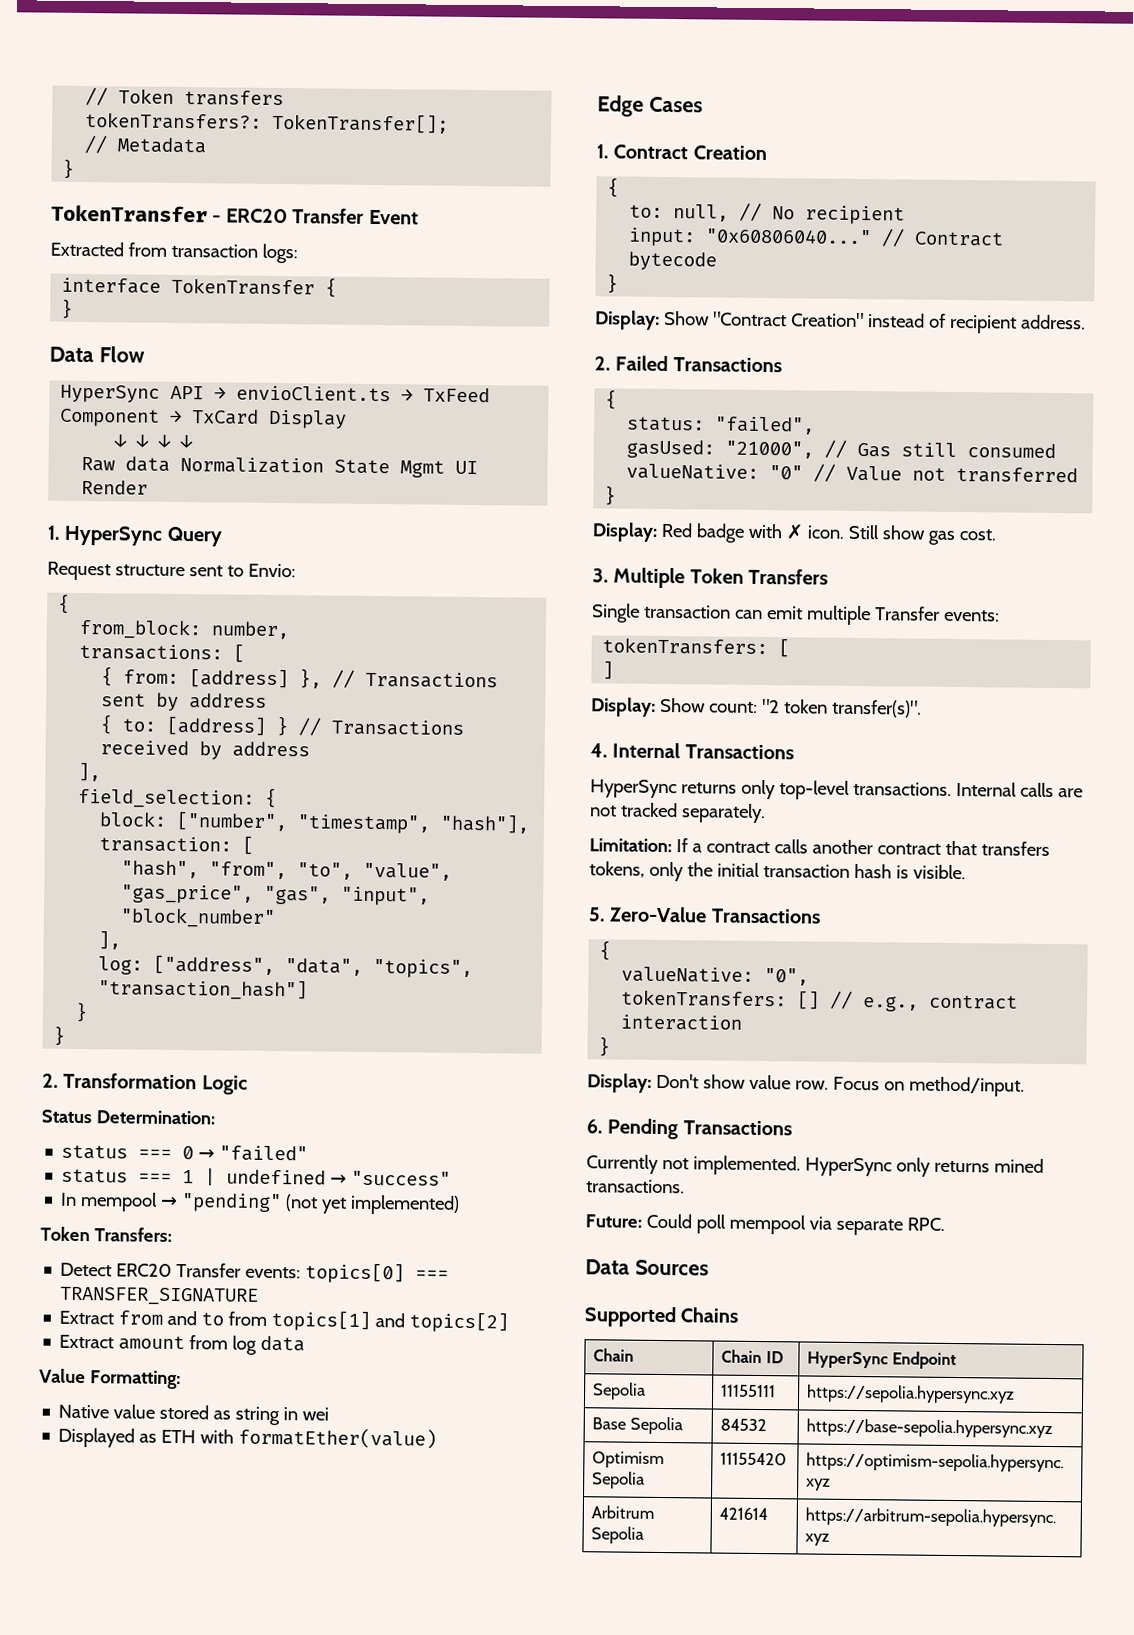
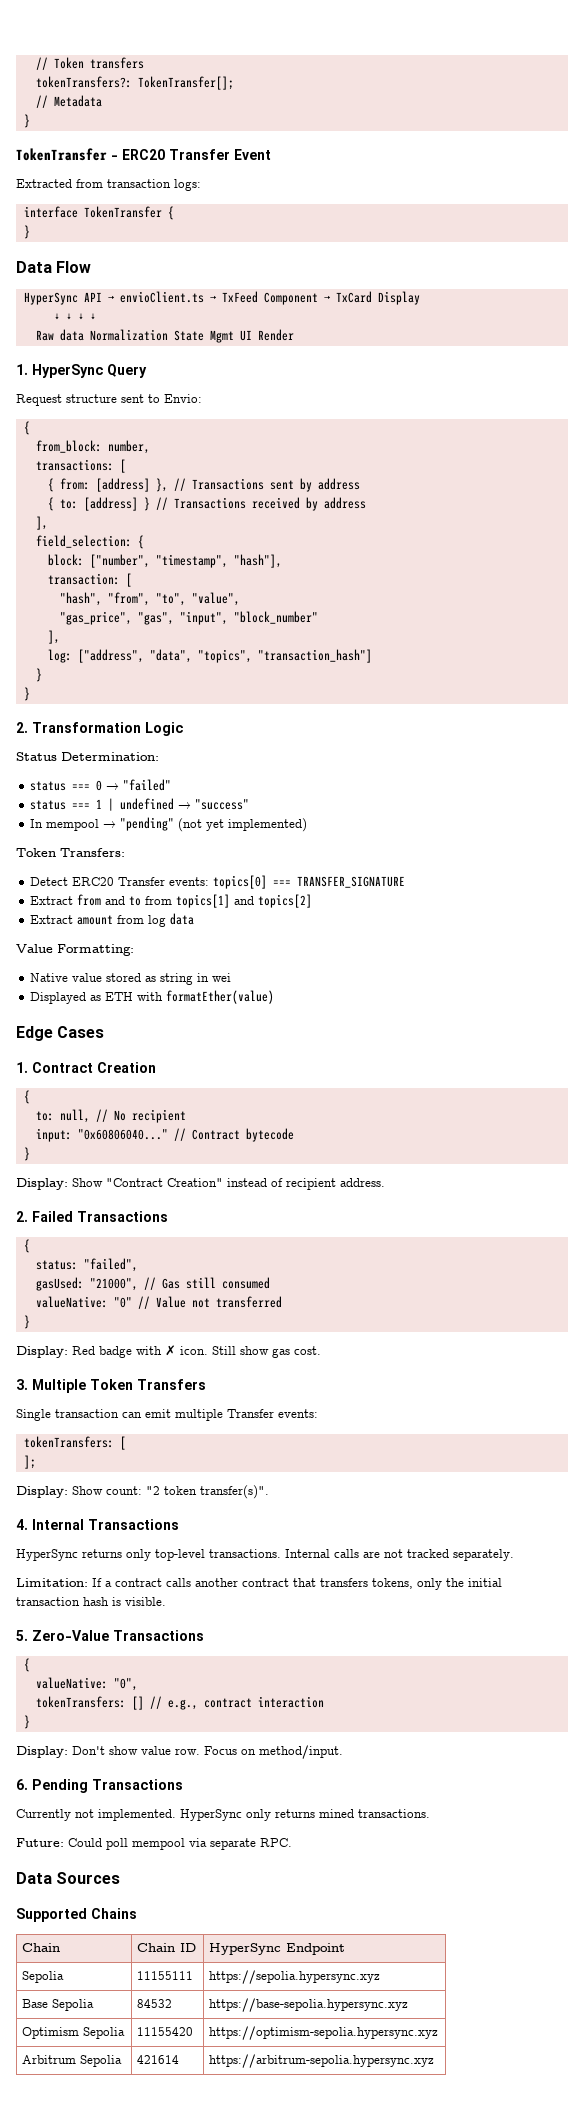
[602,660,615,680] ] -> [23,1455,36,1469] ];

